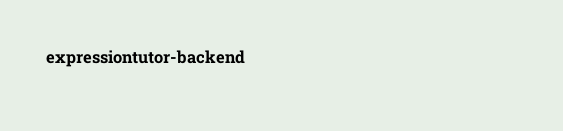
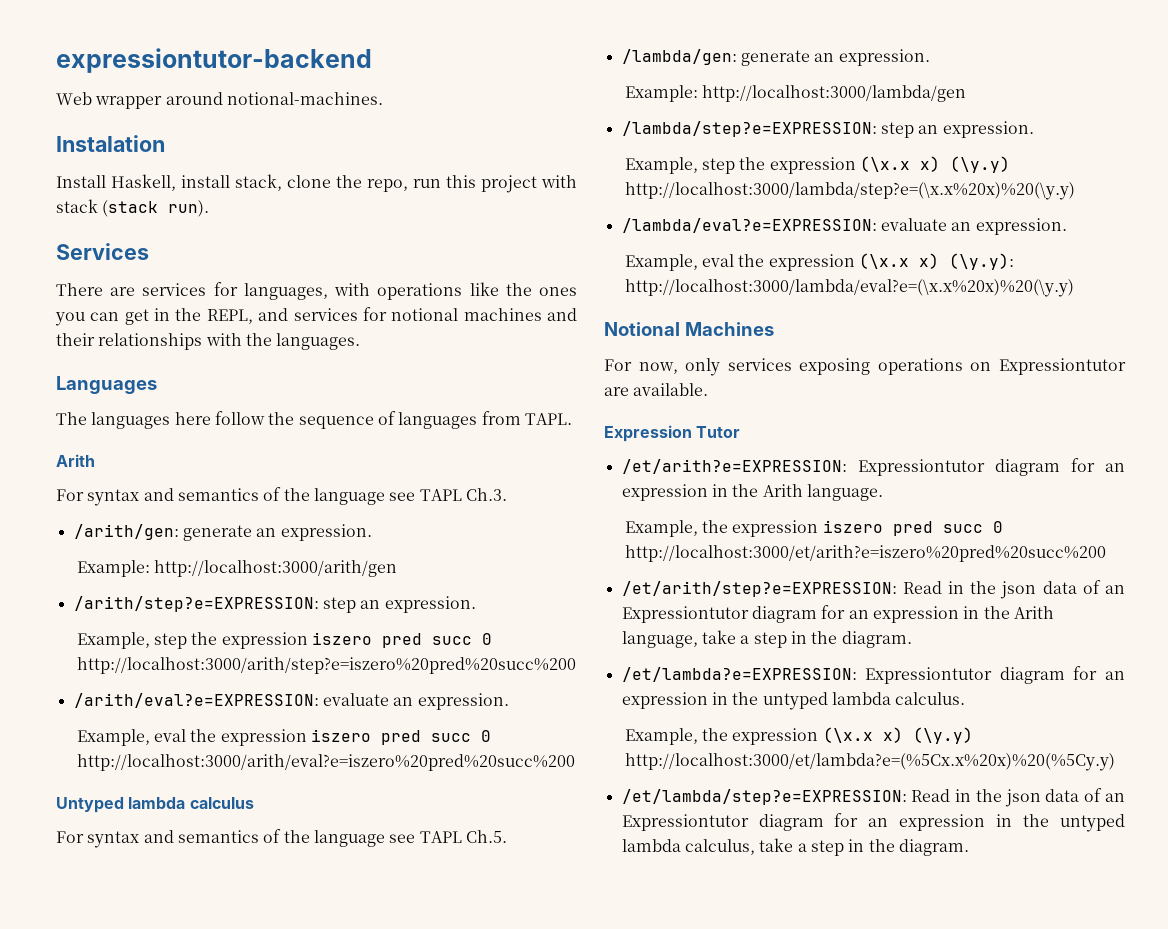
(245, 58) none -> [56,92,383,109] [56,135,165,152] [56,174,577,193] [56,199,210,217] [56,243,149,260] [56,282,577,300] [55,307,577,326] [56,333,361,350] [56,376,157,394] [56,411,572,429] [56,454,95,467] [56,487,507,506] [73,524,372,541] [76,560,397,577] [73,596,476,613] [76,632,492,649] [76,657,576,674] [73,693,509,710] [76,729,491,746] [76,754,575,771] [56,797,254,813] [56,829,507,848] [621,49,930,66] [624,85,966,102] [621,121,1034,138] [624,156,1010,174] [624,182,1075,200] [621,218,1067,235] [624,253,1014,271] [624,279,1074,297] [604,322,774,336] [604,358,1126,376] [604,383,709,396] [604,425,741,442] [621,458,1125,476] [621,484,883,501] [624,520,1003,537] [624,545,1106,562] [621,580,1125,599] [621,605,1054,623] [621,630,912,648] [621,666,1125,684] [621,692,966,710] [624,727,973,745] [624,753,1115,771] [621,788,1125,807] [621,813,1125,832] [621,838,969,856] // Web wrapper around notional-machines. // Instalation // Install Haskell, install stack, clone the repo, run this project with stack (stack run). // Services // There are services for languages, with operations like the ones you can get in the REPL, and services for notional machines and their relationships with the languages. // Languages // The languages here follow the sequence of languages from TAPL. // Arith // For syntax and semantics of the language see TAPL Ch.3. // /arith/gen: generate an expression. // Example: http://localhost:3000/arith/gen // /arith/step?e=EXPRESSION: step an expression. // Example, step the expression iszero pred succ 0 http://localhost:3000/arith/step?e=iszero%20pred%20succ%200 // /arith/eval?e=EXPRESSION: evaluate an expression. // Example, eval the expression iszero pred succ 0 http://localhost:3000/arith/eval?e=iszero%20pred%20succ%200 // Untyped lambda calculus // For syntax and semantics of the language see TAPL Ch.5. // /lambda/gen: generate an expression. // Example: http://localhost:3000/lambda/gen // /lambda/step?e=EXPRESSION: step an expression. // Example, step the expression (\x.x x) (\y.y) http://localhost:3000/lambda/step?e=(\x.x%20x)%20(\y.y) // /lambda/eval?e=EXPRESSION: evaluate an expression. // Example, eval the expression (\x.x x) (\y.y): http://localhost:3000/lambda/eval?e=(\x.x%20x)%20(\y.y) // Notional Machines // For now, only services exposing operations on Expressiontutor are available. // Expression Tutor // /et/arith?e=EXPRESSION: Expressiontutor diagram for an expression in the Arith language. // Example, the expression iszero pred succ 0 http://localhost:3000/et/arith?e=iszero%20pred%20succ%200 // /et/arith/step?e=EXPRESSION: Read in the json data of an Expressiontutor diagram for an expression in the Arith language, take a step in the diagram. // /et/lambda?e=EXPRESSION: Expressiontutor diagram for an expression in the untyped lambda calculus. // Example, the expression (\x.x x) (\y.y) http://localhost:3000/et/lambda?e=(%5Cx.x%20x)%20(%5Cy.y) // /et/lambda/step?e=EXPRESSION: Read in the json data of an Expressiontutor diagram for an expression in the untyped lambda calculus, take a step in the diagram.

